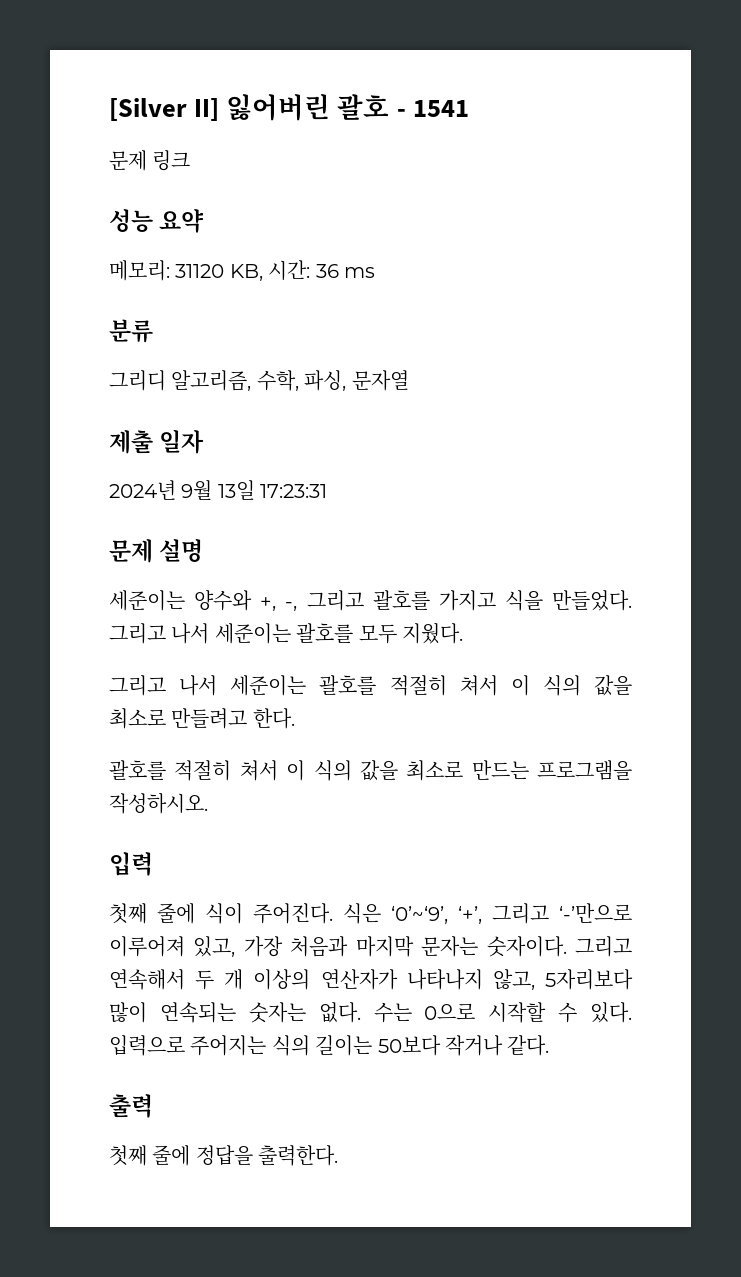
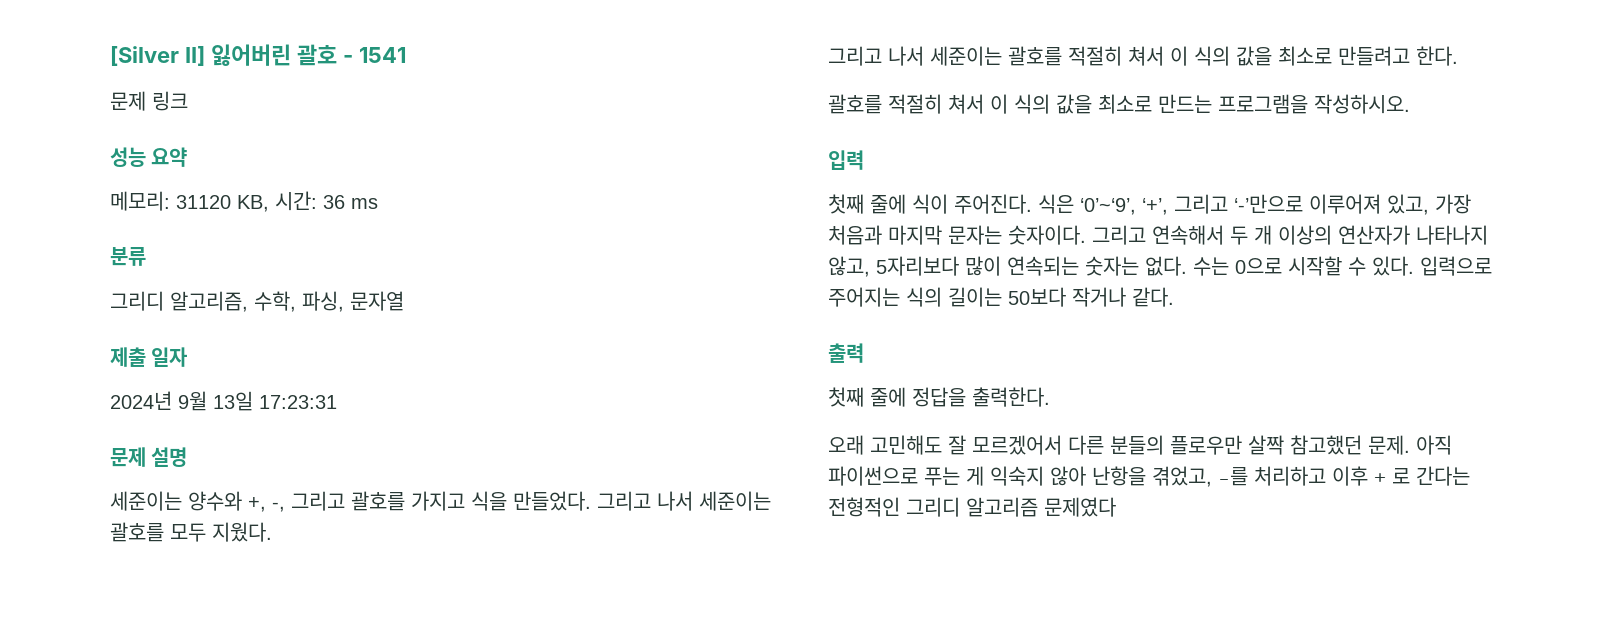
(339, 1155) none -> [828,435,1452,455] [828,466,1470,487] [828,497,1116,517] // 오래 고민해도 잘 모르겠어서 다른 분들의 플로우만 살짝 참고했던 문제. 아직 파이썬으로 푸는 게 익숙지 않아 난항을 겪었고, -를 처리하고 이후 + 로 간다는 전형적인 그리디 알고리즘 문제였다

